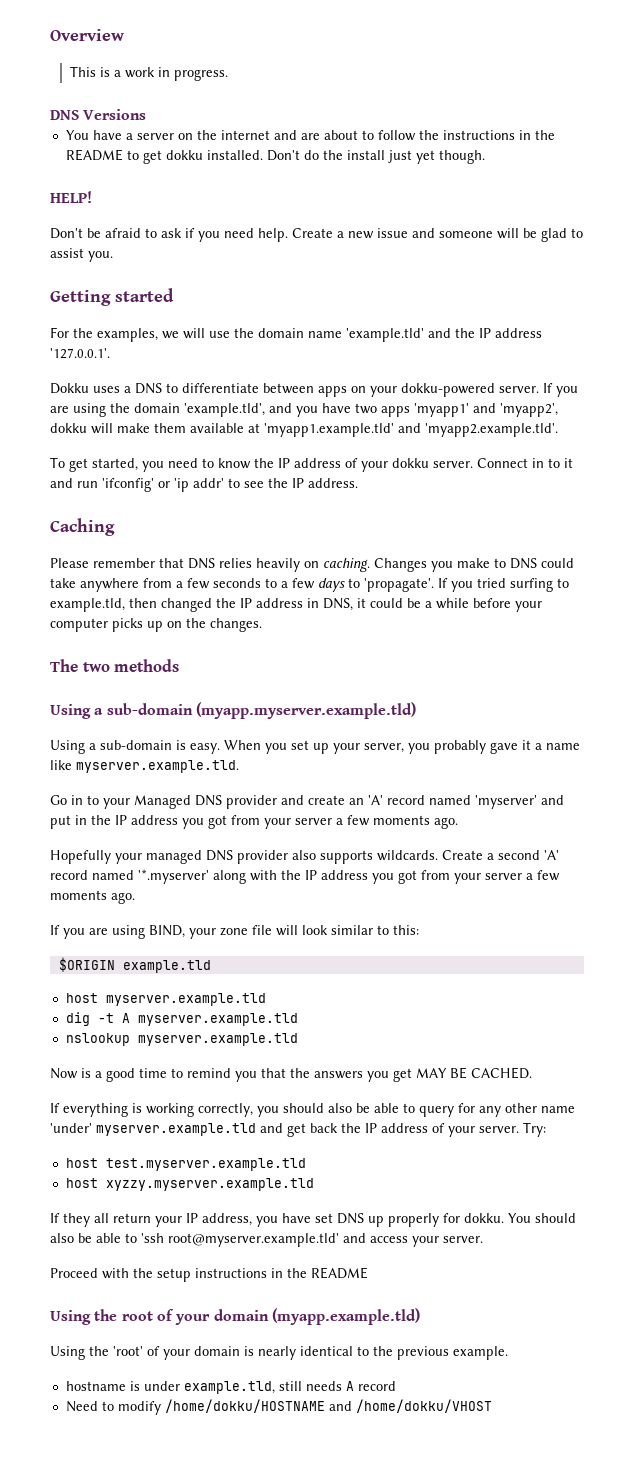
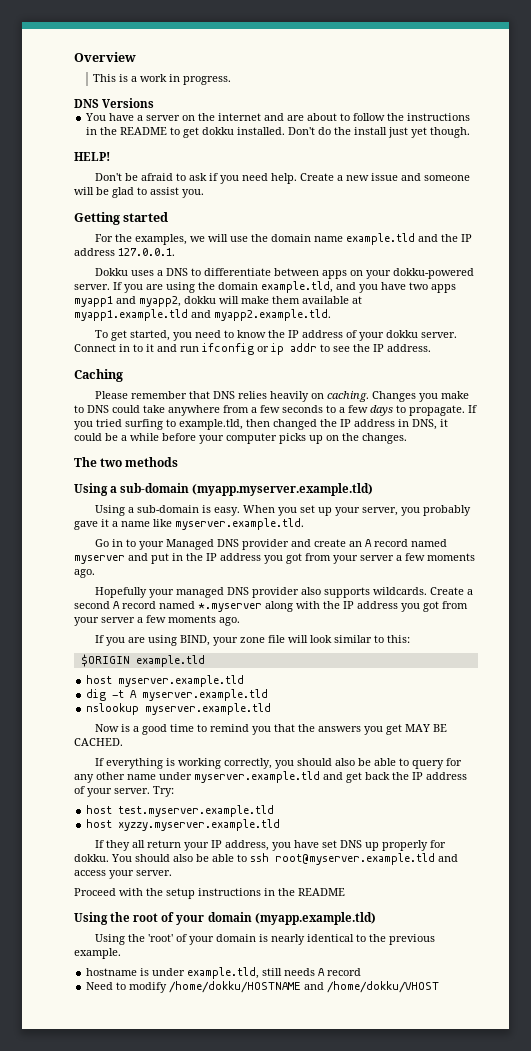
[346,328,424,342] 'example.tld' -> [345,233,415,245] example.tld
[50,348,110,359] '127.0.0.1'. -> [118,248,175,256] 127.0.0.1.
[184,403,265,417] 'example.tld', -> [261,281,333,293] example.tld,
[414,403,558,417] 'myapp1' and 'myapp2', -> [74,296,181,307] myapp1 and myapp2,
[264,423,558,437] 'myapp1.example.tld' and 'myapp2.example.tld'. -> [74,309,331,321] myapp1.example.tld and myapp2.example.tld.
[102,478,224,492] 'ifconfig' or 'ip addr' -> [202,343,317,355] ifconfig or ip addr
[364,578,434,592] 'propagate'. -> [409,405,465,416] propagate.
[368,795,537,809] 'A' record named 'myserver' -> [364,539,447,547] [74,555,125,564] A record named myserver
[544,850,559,860] [50,869,209,884] 'A' record named '*.myserver' -> [113,601,262,612] A record named *.myserver
[50,1123,92,1133] 'under' -> [159,772,192,780] under
[141,1233,339,1247] 'ssh root@myserver.example.tld' -> [250,853,435,865] ssh root@myserver.example.tld

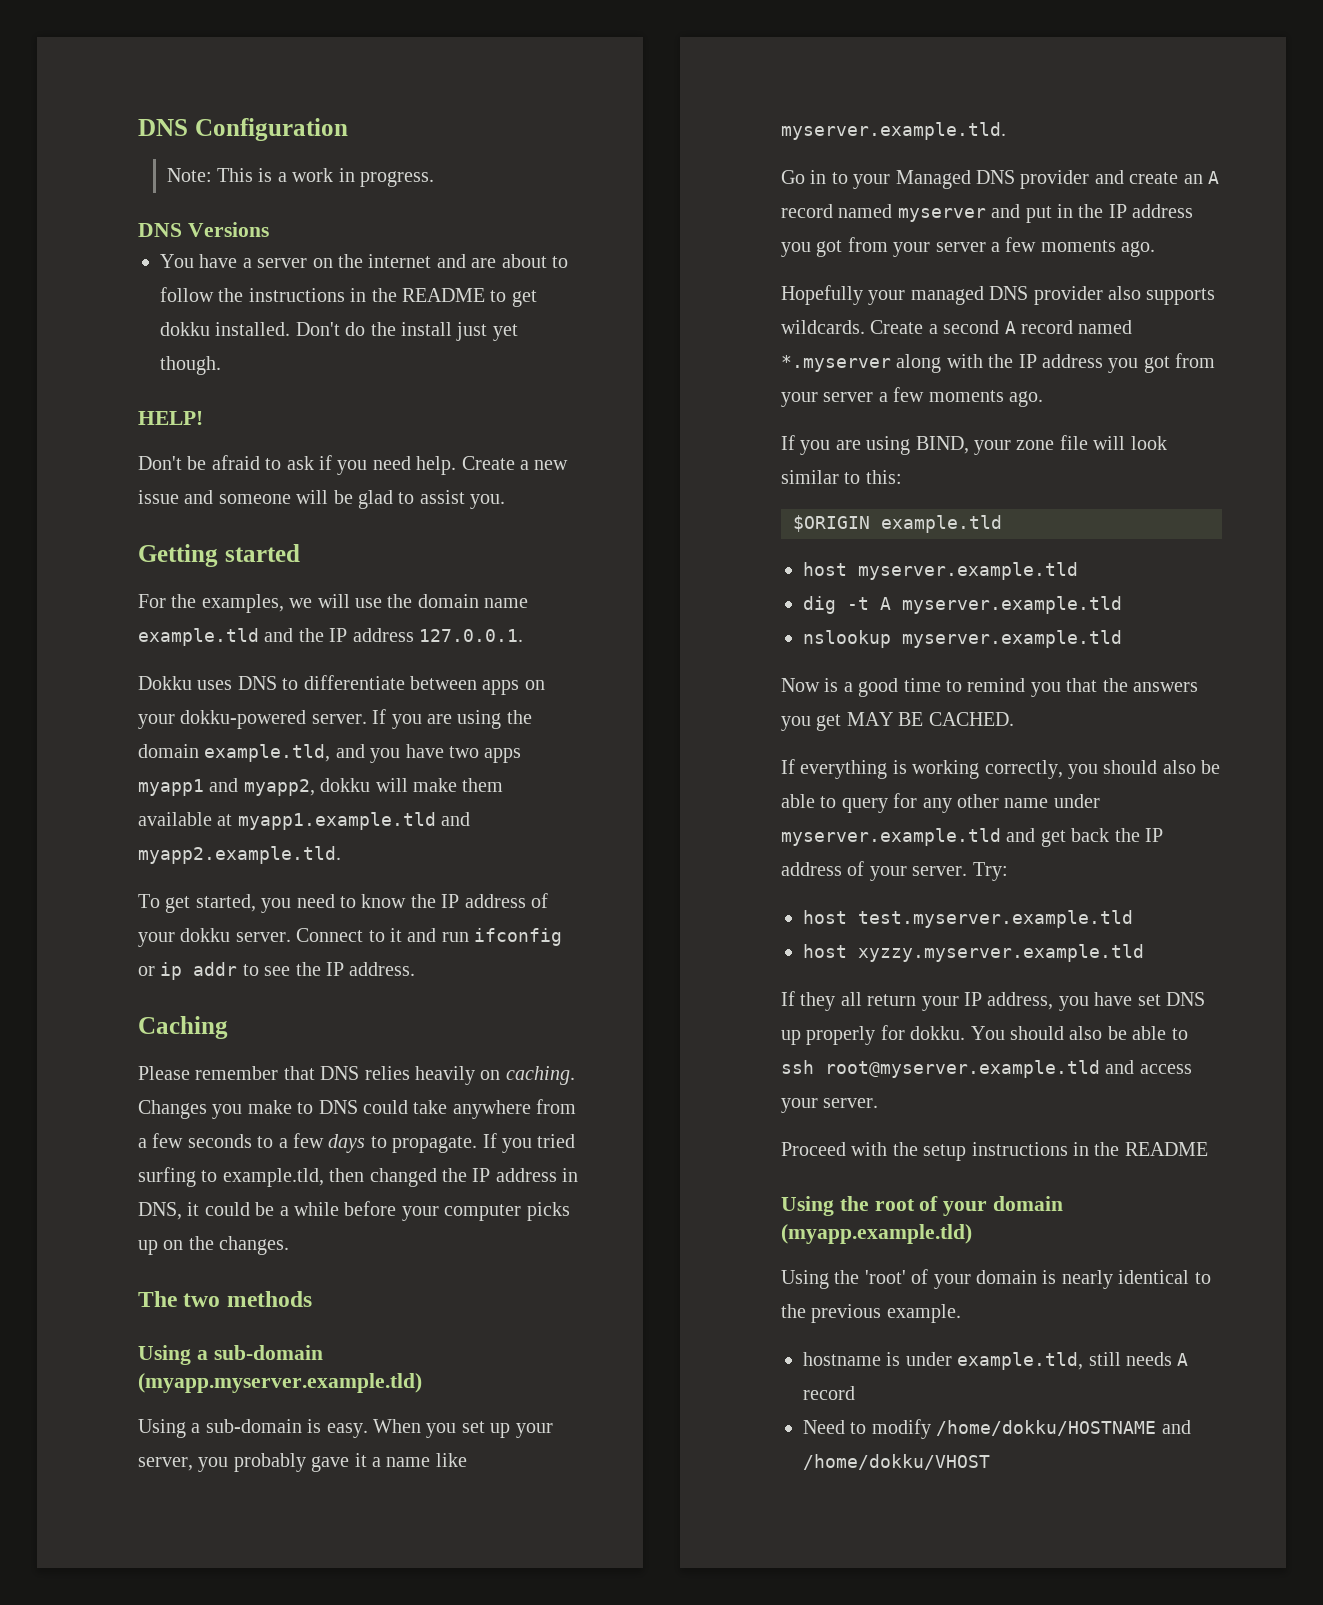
[74,52,136,62] Overview // -> [138,118,348,141] [166,168,212,182] DNS Configuration // Note:
[156,270,163,276] a -> (233, 685) none
[119,344,130,352] in -> (364, 935) none

